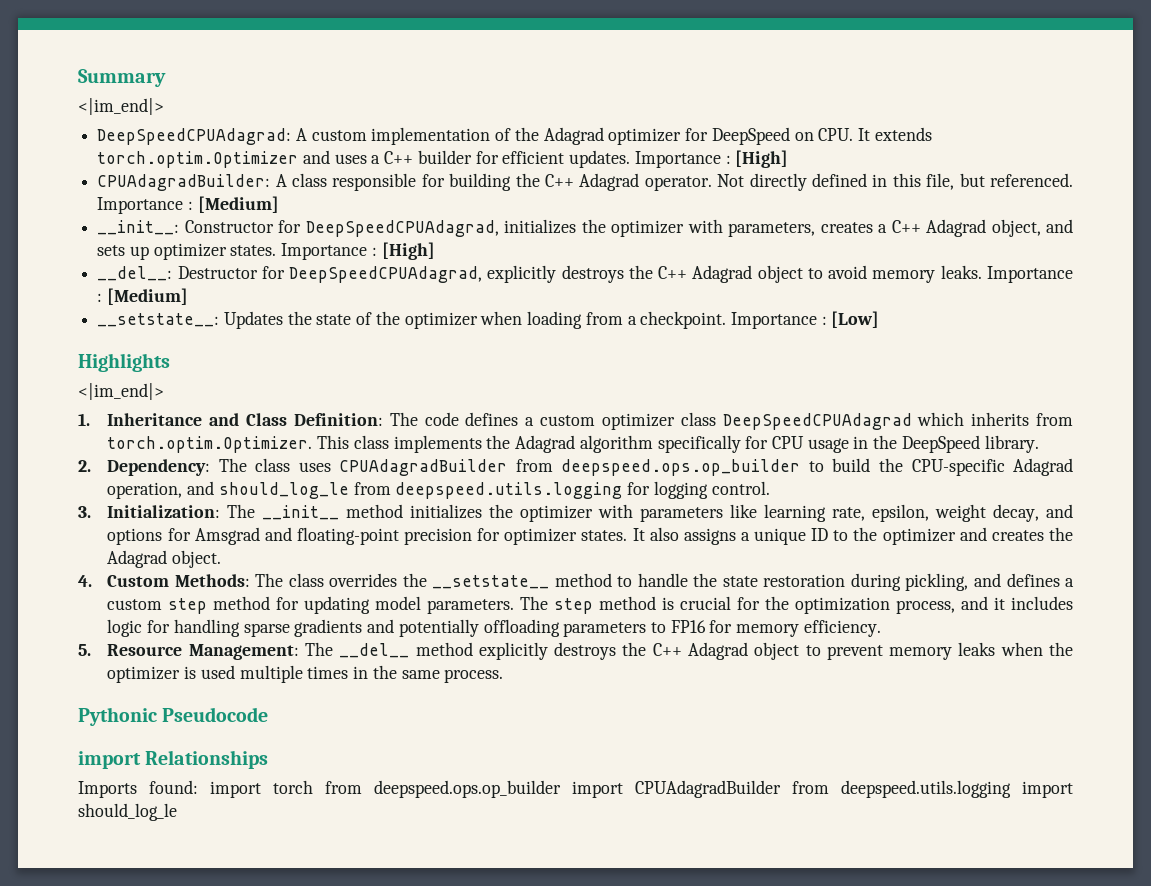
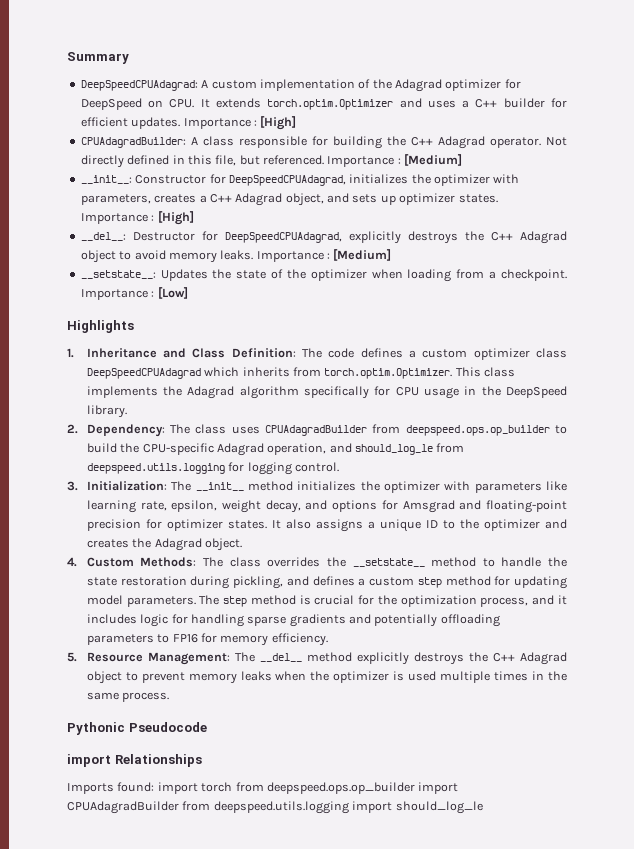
[78,98,164,115] // <|im_end|> -> (129, 58) none
[78,383,164,400] // <|im_end|> -> (134, 326) none

